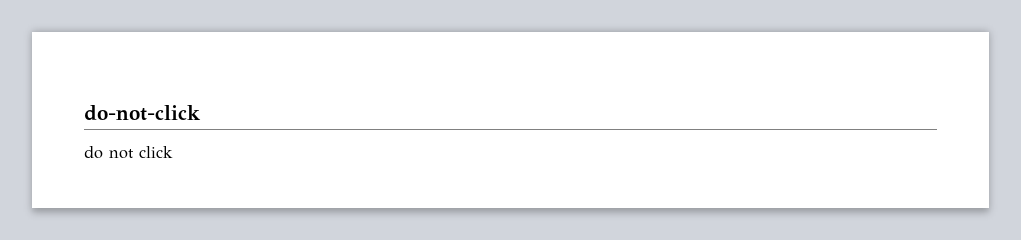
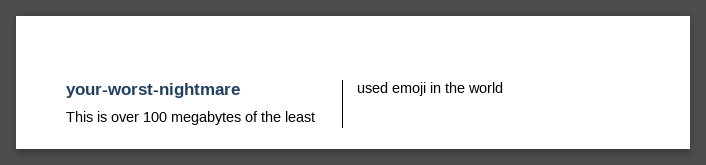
[84,105,201,121] [84,146,173,159] do-not-click // do not click -> [66,83,240,98] [66,111,315,125] [357,82,503,96] your-worst-nightmare // This is over 100 megabytes of the least used emoji in the world

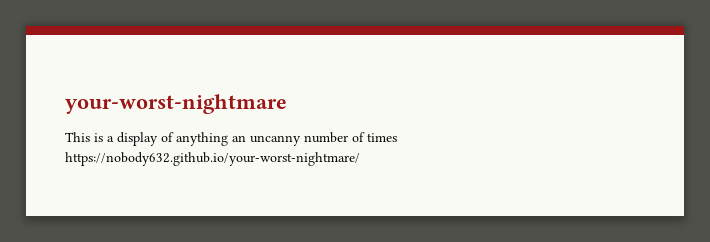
[111,111,315,125] [357,82,503,96] over 100 megabytes of the least used emoji in the world -> [107,132,397,146] [65,152,360,166] a display of anything an uncanny number of times https://nobody632.github.io/your-worst-nightmare/

